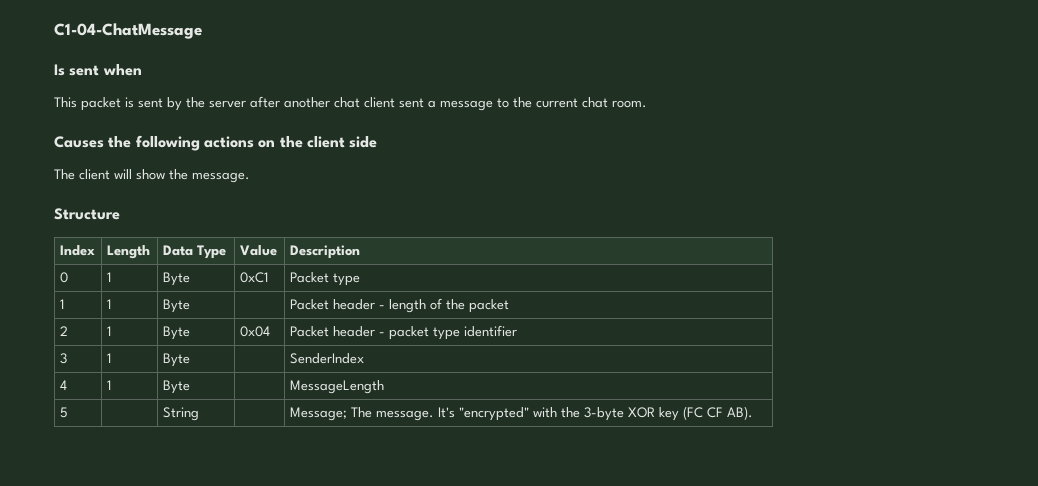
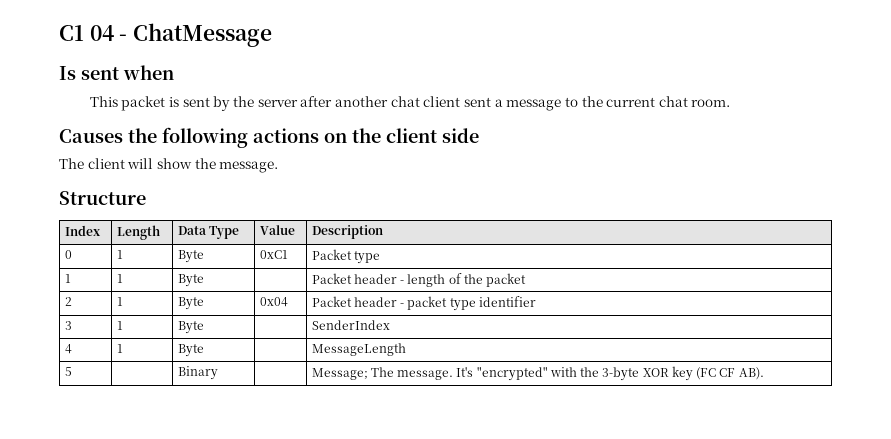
[54,23,202,39] C1-04-ChatMessage -> [59,23,273,47] C1 04 - ChatMessage
[162,407,199,421] String -> [177,366,218,380] Binary

